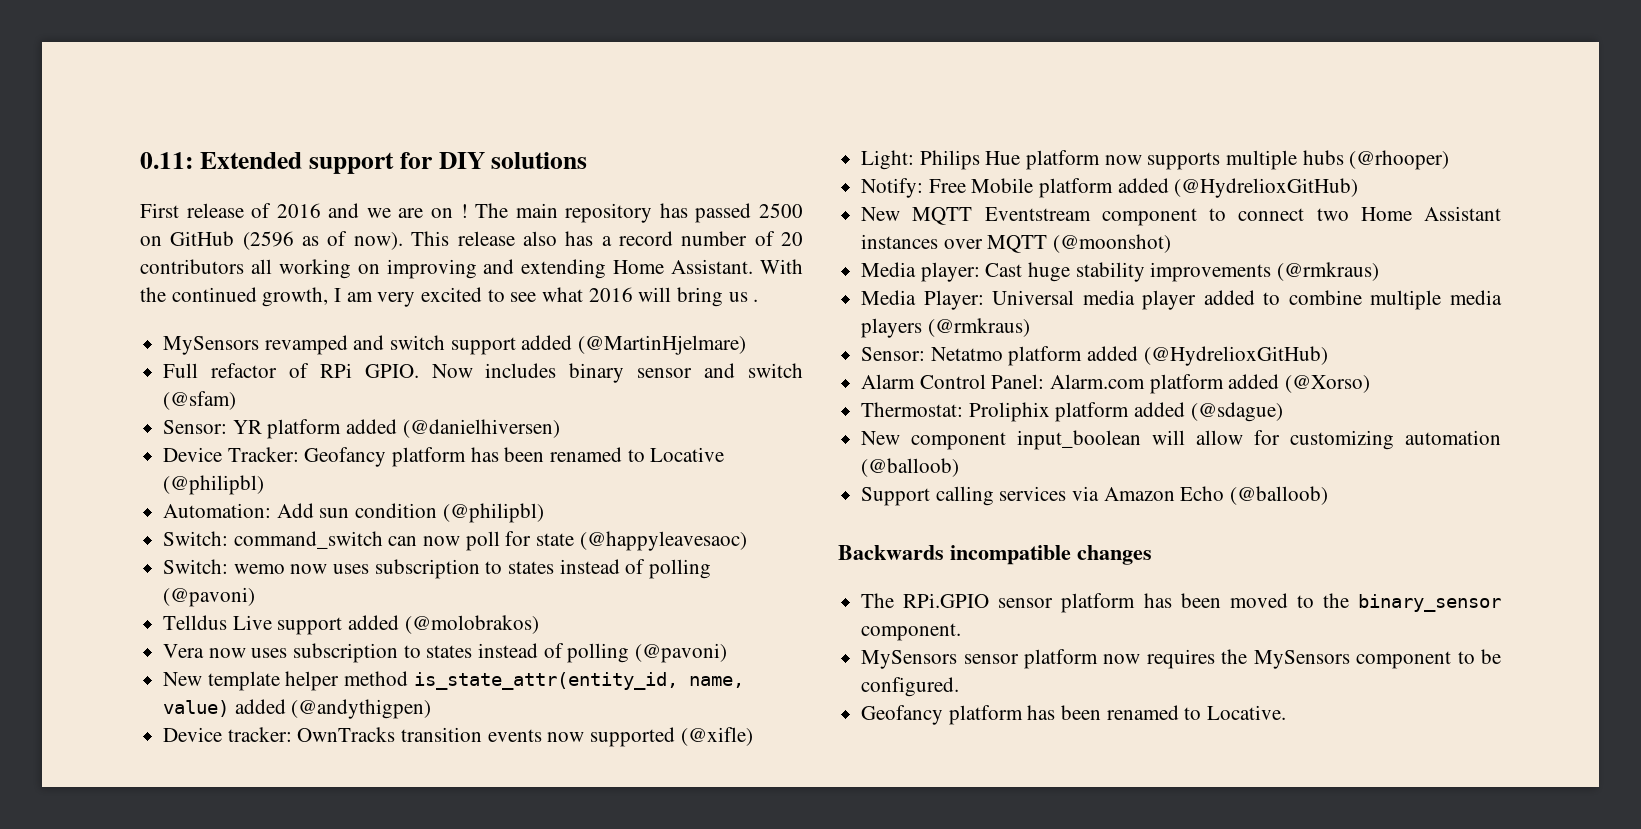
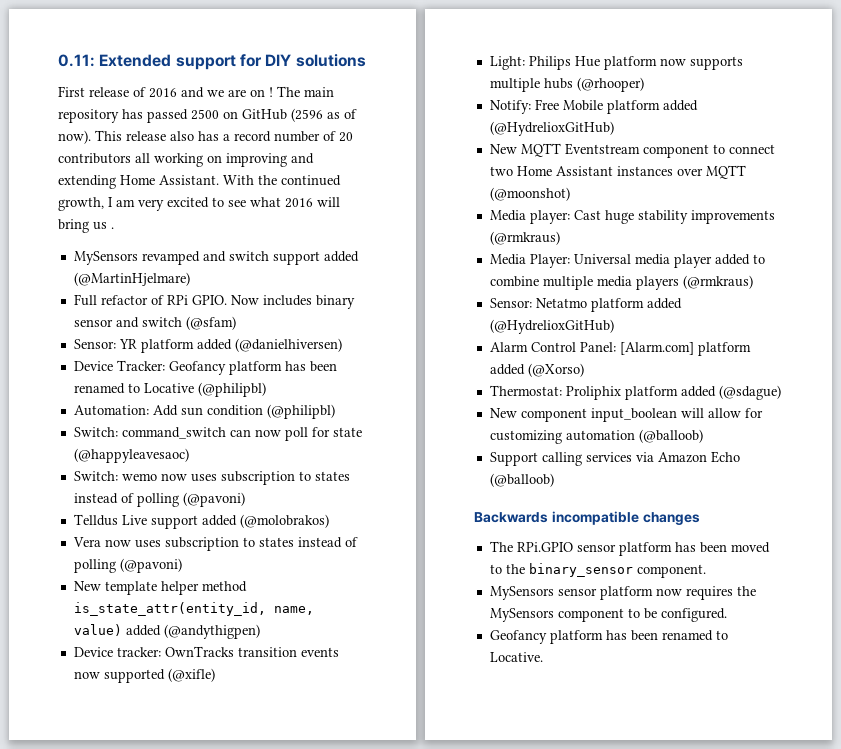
[1050,374,1146,389] Alarm.com -> [619,342,694,355] [Alarm.com]

